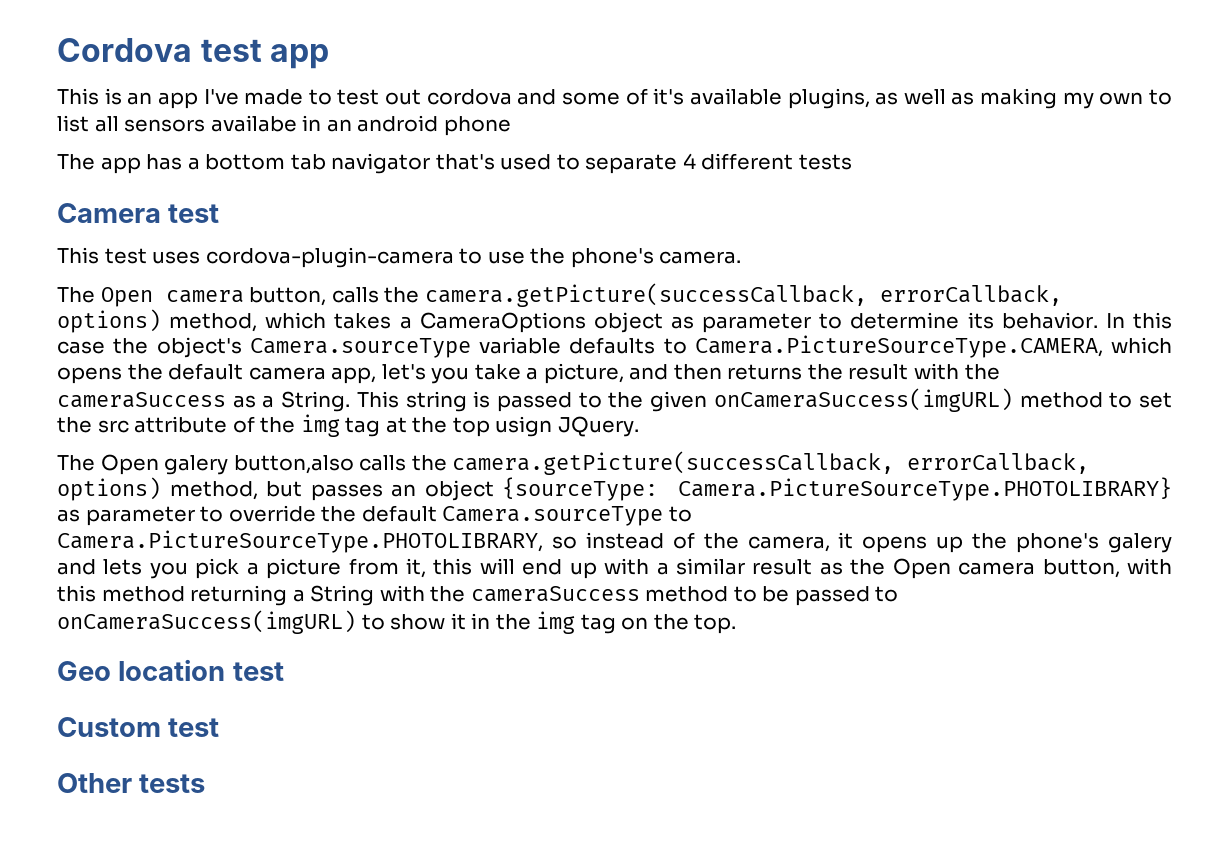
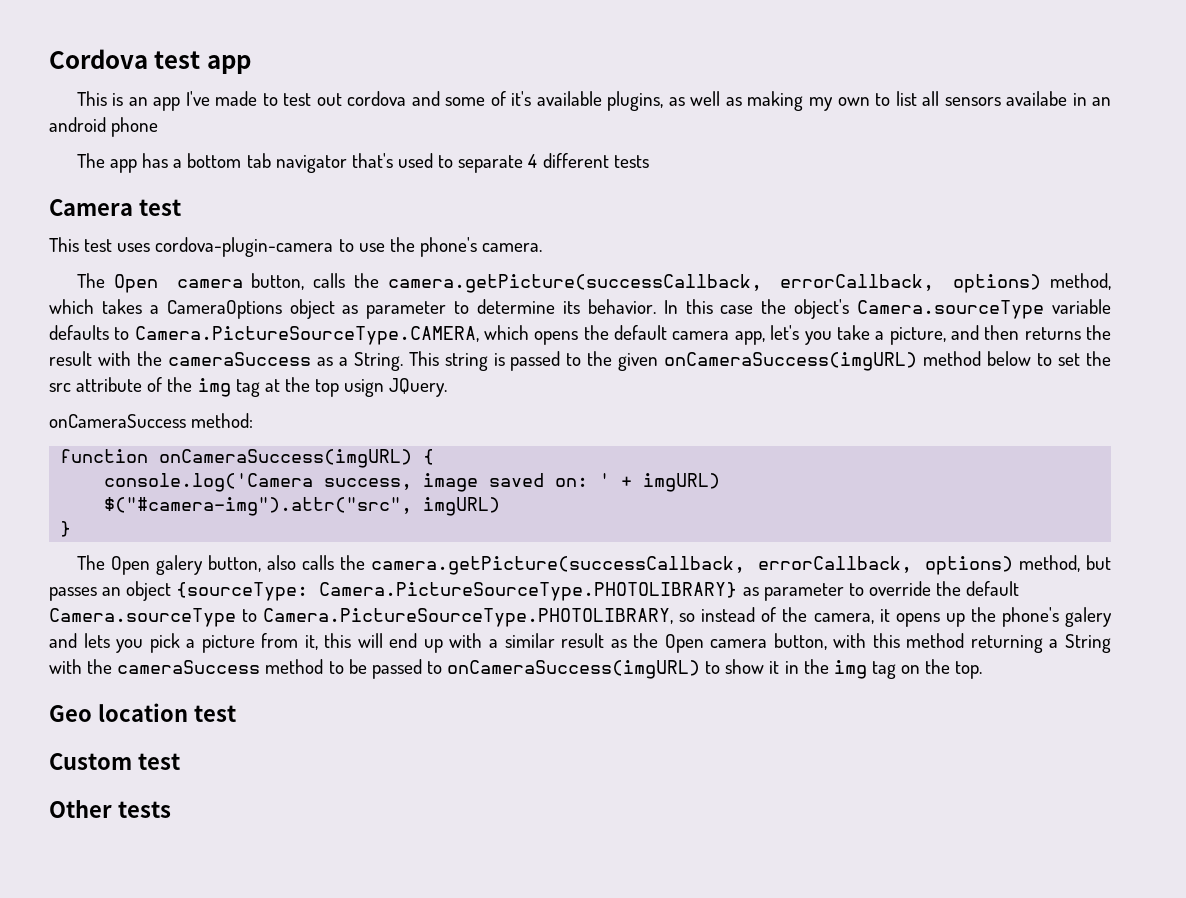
(1103, 400) none -> [987,351,1032,366] below
(639, 426) none -> [49,413,254,428] [60,449,435,468] [104,473,721,492] [104,497,501,516] [60,521,72,537] // onCameraSuccess method: // function onCameraSuccess(imgURL) { // console.log('Camera success, image saved on: ' + imgURL) // $("#camera-img").attr("src", imgURL) // }
[233,455,354,474] button,also -> [208,555,297,572] button, also

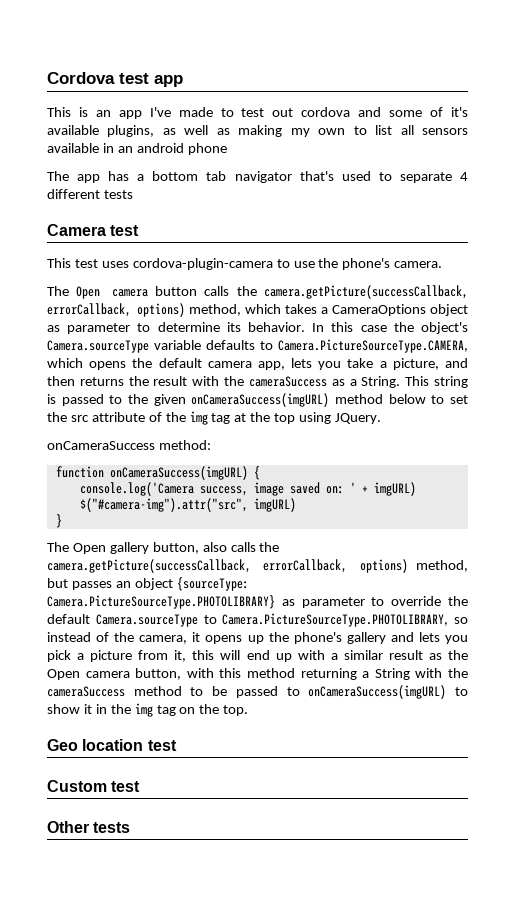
[1005,91,1067,106] availabe -> [47,143,99,153] available
[251,273,305,290] button, -> [154,286,197,296] button
[770,325,800,340] let's -> [291,358,313,368] lets
[344,379,385,397] usign -> [299,412,332,424] using
[156,555,204,575] galery -> [109,542,149,554] gallery
[1065,607,1113,627] galery -> [346,632,386,644] gallery

